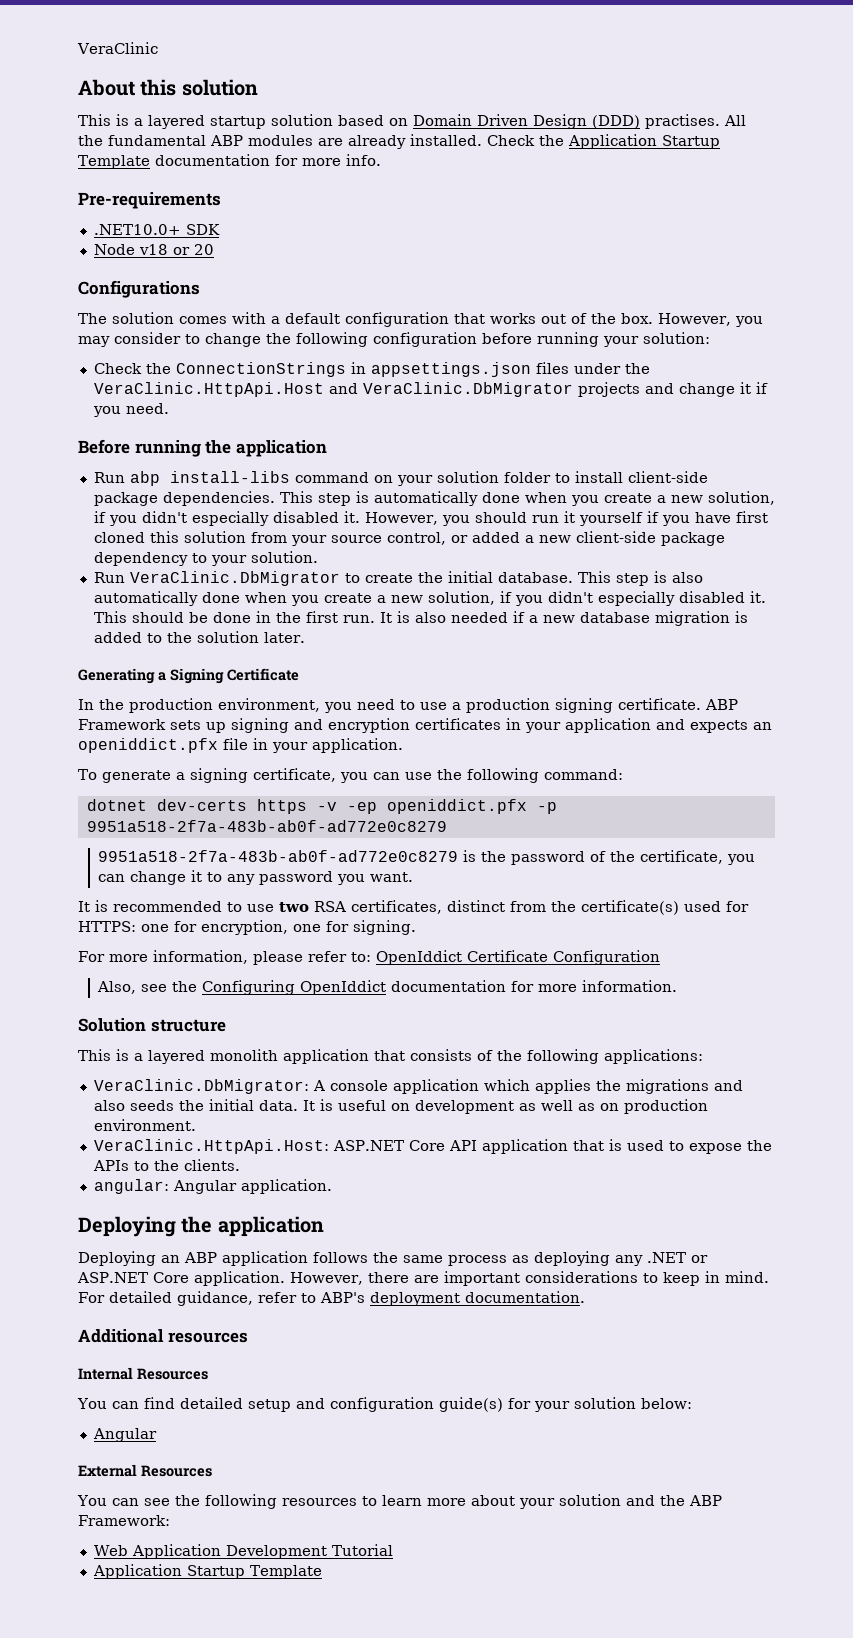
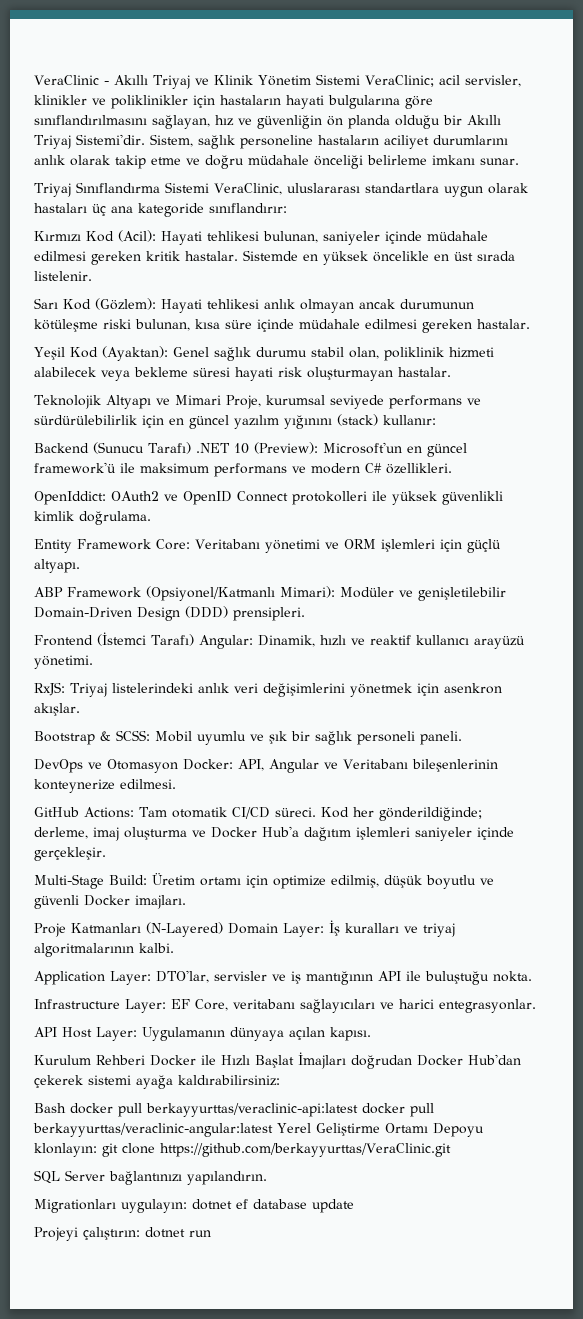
[78,79,258,96] [78,114,746,129] [78,134,720,149] [78,154,381,169] [78,192,221,209] [93,224,220,235] [93,244,214,255] [78,280,200,298] [78,312,763,327] [78,332,710,347] [93,362,650,377] [93,382,768,397] [92,403,169,417] [78,439,327,457] [93,471,708,486] [93,491,775,506] [93,511,768,526] [93,531,725,546] [93,551,318,566] [93,571,703,586] [93,591,766,606] [93,611,748,626] [93,631,305,643] [78,668,299,684] [78,698,738,713] [78,718,772,733] [78,738,403,753] [78,768,623,783] [86,799,557,814] [86,820,447,832] [97,850,755,865] [97,870,413,885] [78,900,749,915] [78,920,416,935] [78,950,660,965] [96,980,677,995] [78,1018,226,1032] [78,1049,703,1064] [93,1079,743,1094] [93,1099,708,1114] [93,1119,196,1131] [93,1139,772,1154] [92,1159,240,1171] [93,1179,332,1194] [78,1216,324,1237] [78,1251,708,1266] [77,1271,769,1286] [78,1291,585,1306] [78,1329,248,1343] [78,1367,208,1380] [77,1397,692,1412] [92,1428,157,1442] [78,1464,212,1477] [77,1494,722,1509] [78,1515,170,1526] [93,1544,393,1559] [92,1564,322,1579] // About this solution // This is a layered startup solution based on Domain Driven Design (DDD) practises. All the fundamental ABP modules are already installed. Check the Application Startup Template documentation for more info. // Pre-requirements // .NET10.0+ SDK // Node v18 or 20 // Configurations // The solution comes with a default configuration that works out of the box. However, you may consider to change the following configuration before running your solution: // Check the ConnectionStrings in appsettings.json files under the VeraClinic.HttpApi.Host and VeraClinic.DbMigrator projects and change it if you need. // Before running the application // Run abp install-libs command on your solution folder to install client-side package dependencies. This step is automatically done when you create a new solution, if you didn't especially disabled it. However, you should run it yourself if you have first cloned this solution from your source control, or added a new client-side package dependency to your solution. // Run VeraClinic.DbMigrator to create the initial database. This step is also automatically done when you create a new solution, if you didn't especially disabled it. This should be done in the first run. It is also needed if a new database migration is added to the solution later. // Generating a Signing Certificate // In the production environment, you need to use a production signing certificate. ABP Framework sets up signing and encryption certificates in your application and expects an openiddict.pfx file in your application. // To generate a signing certificate, you can use the following command: // dotnet dev-certs https -v -ep openiddict.pfx -p 9951a518-2f7a-483b-ab0f-ad772e0c8279 // 9951a518-2f7a-483b-ab0f-ad772e0c8279 is the password of the certificate, you can change it to any password you want. // It is recommended to use two RSA certificates, distinct from the certificate(s) used for HTTPS: one for encryption, one for signing. // For more information, please refer to: OpenIddict Certificate Configuration // Also, see the Configuring OpenIddict documentation for more information. // Solution structure // This is a layered monolith application that consists of the following applications: // VeraClinic.DbMigrator: A console application which applies the migrations and also seeds the initial data. It is useful on development as well as on production environment. // VeraClinic.HttpApi.Host: ASP.NET Core API application that is used to expose the APIs to the clients. // angular: Angular application. // Deploying the application // Deploying an ABP application follows the same process as deploying any .NET or ASP.NET Core application. However, there are important considerations to keep in mind. For detailed guidance, refer to ABP's deployment documentation. // Additional resources // Internal Resources // You can find detailed setup and configuration guide(s) for your solution below: // Angular // External Resources // You can see the following resources to learn more about your solution and the ABP Framework: // Web Application Development Tutorial // Application Startup Template -> [103,74,521,89] [34,95,433,109] [34,115,501,129] [34,134,508,149] [34,155,519,169] [34,182,528,197] [34,203,287,217] [34,230,488,245] [34,250,515,265] [34,271,92,281] [34,298,474,313] [34,319,530,333] [34,346,494,361] [34,367,451,381] [34,395,481,409] [34,414,436,429] [34,442,467,457] [34,462,452,477] [34,491,503,505] [34,511,151,525] [34,539,501,553] [34,559,80,573] [34,586,506,601] [34,606,305,621] [34,632,525,649] [34,655,93,669] [34,682,502,697] [34,703,80,716] [34,730,462,745] [34,759,498,773] [34,779,176,793] [34,807,482,821] [34,826,514,841] [34,847,106,861] [34,873,494,889] [34,895,186,909] [34,920,455,937] [34,943,174,957] [34,970,532,985] [34,999,536,1013] [34,1027,371,1041] [34,1052,521,1069] [34,1075,280,1089] [34,1103,434,1117] [33,1123,484,1137] [34,1143,451,1157] [34,1170,267,1185] [34,1199,354,1213] [34,1227,211,1241] - Akıllı Triyaj ve Klinik Yönetim Sistemi VeraClinic; acil servisler, klinikler ve poliklinikler için hastaların hayati bulgularına göre sınıflandırılmasını sağlayan, hız ve güvenliğin ön planda olduğu bir Akıllı Triyaj Sistemi'dir. Sistem, sağlık personeline hastaların aciliyet durumlarını anlık olarak takip etme ve doğru müdahale önceliği belirleme imkanı sunar. // Triyaj Sınıflandırma Sistemi VeraClinic, uluslararası standartlara uygun olarak hastaları üç ana kategoride sınıflandırır: // Kırmızı Kod (Acil): Hayati tehlikesi bulunan, saniyeler içinde müdahale edilmesi gereken kritik hastalar. Sistemde en yüksek öncelikle en üst sırada listelenir. // Sarı Kod (Gözlem): Hayati tehlikesi anlık olmayan ancak durumunun kötüleşme riski bulunan, kısa süre içinde müdahale edilmesi gereken hastalar. // Yeşil Kod (Ayaktan): Genel sağlık durumu stabil olan, poliklinik hizmeti alabilecek veya bekleme süresi hayati risk oluşturmayan hastalar. // Teknolojik Altyapı ve Mimari Proje, kurumsal seviyede performans ve sürdürülebilirlik için en güncel yazılım yığınını (stack) kullanır: // Backend (Sunucu Tarafı) .NET 10 (Preview): Microsoft'un en güncel framework'ü ile maksimum performans ve modern C# özellikleri. // OpenIddict: OAuth2 ve OpenID Connect protokolleri ile yüksek güvenlikli kimlik doğrulama. // Entity Framework Core: Veritabanı yönetimi ve ORM işlemleri için güçlü altyapı. // ABP Framework (Opsiyonel/Katmanlı Mimari): Modüler ve genişletilebilir Domain-Driven Design (DDD) prensipleri. // Frontend (İstemci Tarafı) Angular: Dinamik, hızlı ve reaktif kullanıcı arayüzü yönetimi. // RxJS: Triyaj listelerindeki anlık veri değişimlerini yönetmek için asenkron akışlar. // Bootstrap & SCSS: Mobil uyumlu ve şık bir sağlık personeli paneli. // DevOps ve Otomasyon Docker: API, Angular ve Veritabanı bileşenlerinin konteynerize edilmesi. // GitHub Actions: Tam otomatik CI/CD süreci. Kod her gönderildiğinde; derleme, imaj oluşturma ve Docker Hub'a dağıtım işlemleri saniyeler içinde gerçekleşir. // Multi-Stage Build: Üretim ortamı için optimize edilmiş, düşük boyutlu ve güvenli Docker imajları. // Proje Katmanları (N-Layered) Domain Layer: İş kuralları ve triyaj algoritmalarının kalbi. // Application Layer: DTO'lar, servisler ve iş mantığının API ile buluştuğu nokta. // Infrastructure Layer: EF Core, veritabanı sağlayıcıları ve harici entegrasyonlar. // API Host Layer: Uygulamanın dünyaya açılan kapısı. // Kurulum Rehberi Docker ile Hızlı Başlat İmajları doğrudan Docker Hub'dan çekerek sistemi ayağa kaldırabilirsiniz: // Bash docker pull berkayyurttas/veraclinic-api:latest docker pull berkayyurttas/veraclinic-angular:latest Yerel Geliştirme Ortamı Depoyu klonlayın: git clone https://github.com/berkayyurttas/VeraClinic.git // SQL Server bağlantınızı yapılandırın. // Migrationları uygulayın: dotnet ef database update // Projeyi çalıştırın: dotnet run

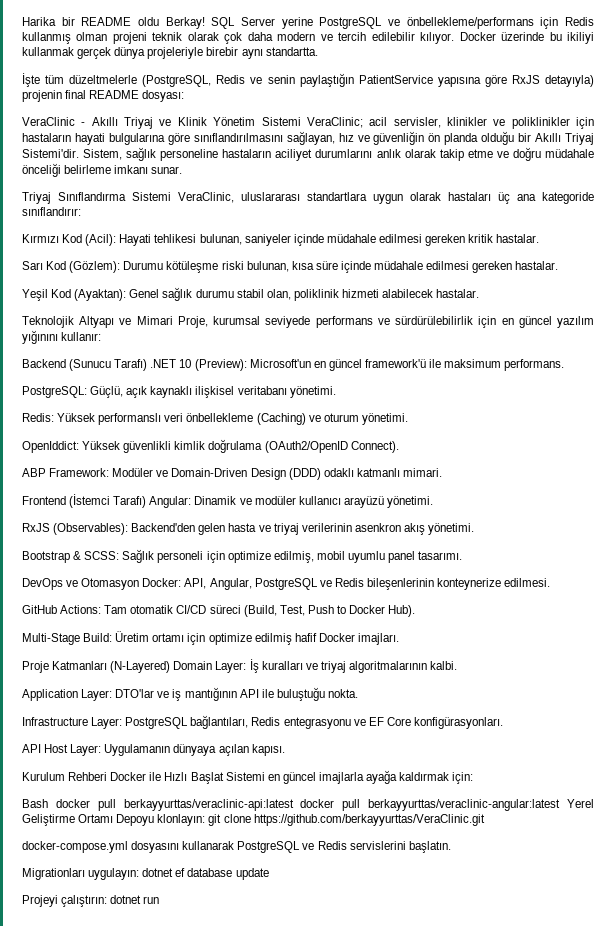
(34, 80) none -> [22,17,594,29] [22,32,594,44] [22,47,318,59] [22,73,594,87] [22,90,185,102] Harika bir README oldu Berkay! SQL Server yerine PostgreSQL ve önbellekleme/performans için Redis kullanmış olman projeni teknik olarak çok daha modern ve tercih edilebilir kılıyor. Docker üzerinde bu ikiliyi kullanmak gerçek dünya projeleriyle birebir aynı standartta. // İşte tüm düzeltmelerle (PostgreSQL, Redis ve senin paylaştığın PatientService yapısına göre RxJS detayıyla) projenin final README dosyası: //
[243,250,515,265] [34,271,92,281] [34,298,474,313] Sistemde en yüksek öncelikle en üst sırada listelenir. // Sarı Kod (Gözlem): Hayati tehlikesi anlık olmayan ancak durumunun -> [22,261,164,273] // Sarı Kod (Gözlem): Durumu
[101,367,393,381] veya bekleme süresi hayati risk oluşturmayan -> (434, 293) none
[337,414,378,426] (stack) -> (58, 337) none
[214,463,452,477] [34,491,503,505] [34,511,151,525] [34,539,501,553] [34,559,80,573] [34,586,335,601] performans ve modern C# özellikleri. // OpenIddict: OAuth2 ve OpenID Connect protokolleri ile yüksek güvenlikli kimlik doğrulama. // Entity Framework Core: Veritabanı yönetimi ve ORM işlemleri için güçlü altyapı. // ABP Framework (Opsiyonel/Katmanlı Mimari): -> [504,359,565,371] [22,386,336,398] [22,413,408,425] [22,439,399,453] [22,468,110,477] performans. // PostgreSQL: Güçlü, açık kaynaklı ilişkisel veritabanı yönetimi. // Redis: Yüksek performanslı veri önbellekleme (Caching) ve oturum yönetimi. // OpenIddict: Yüksek güvenlikli kimlik doğrulama (OAuth2/OpenID Connect). // ABP Framework:
[418,587,506,601] genişletilebilir -> (169, 473) none
[233,607,305,621] prensipleri. -> [323,468,442,477] odaklı katmanlı mimari.
[257,635,411,647] Dinamik, hızlı ve reaktif -> [194,496,296,505] Dinamik ve modüler
[34,682,502,697] [34,703,80,716] [34,730,462,745] RxJS: Triyaj listelerindeki anlık veri değişimlerini yönetmek için asenkron akışlar. // Bootstrap & SCSS: Mobil uyumlu ve şık bir sağlık personeli paneli. -> [22,523,475,535] [22,549,463,563] RxJS (Observables): Backend'den gelen hasta ve triyaj verilerinin asenkron akış yönetimi. // Bootstrap & SCSS: Sağlık personeli için optimize edilmiş, mobil uyumlu panel tasarımı.
[269,759,408,773] Angular ve Veritabanı -> [209,578,364,590] Angular, PostgreSQL ve Redis
[274,807,482,821] [34,826,514,841] [34,847,106,861] süreci. Kod her gönderildiğinde; derleme, imaj oluşturma ve Docker Hub'a dağıtım işlemleri saniyeler içinde gerçekleşir. -> [209,605,416,617] süreci (Build, Test, Push to Docker Hub).
[331,875,494,889] [34,895,79,909] edilmiş, düşük boyutlu ve güvenli -> [254,633,317,645] edilmiş hafif
[156,970,267,983] DTO'lar, servisler -> [115,689,155,698] DTO'lar
[171,999,536,1013] EF Core, veritabanı sağlayıcıları ve harici entegrasyonlar. -> [125,715,503,729] PostgreSQL bağlantıları, Redis entegrasyonu ve EF Core konfigürasyonları.
[298,1052,521,1069] [34,1075,280,1089] İmajları doğrudan Docker Hub'dan çekerek sistemi ayağa kaldırabilirsiniz: -> [225,770,474,784] Sistemi en güncel imajlarla ayağa kaldırmak için:
[34,1170,267,1185] SQL Server bağlantınızı yapılandırın. -> [22,841,451,853] docker-compose.yml dosyasını kullanarak PostgreSQL ve Redis servislerini başlatın.

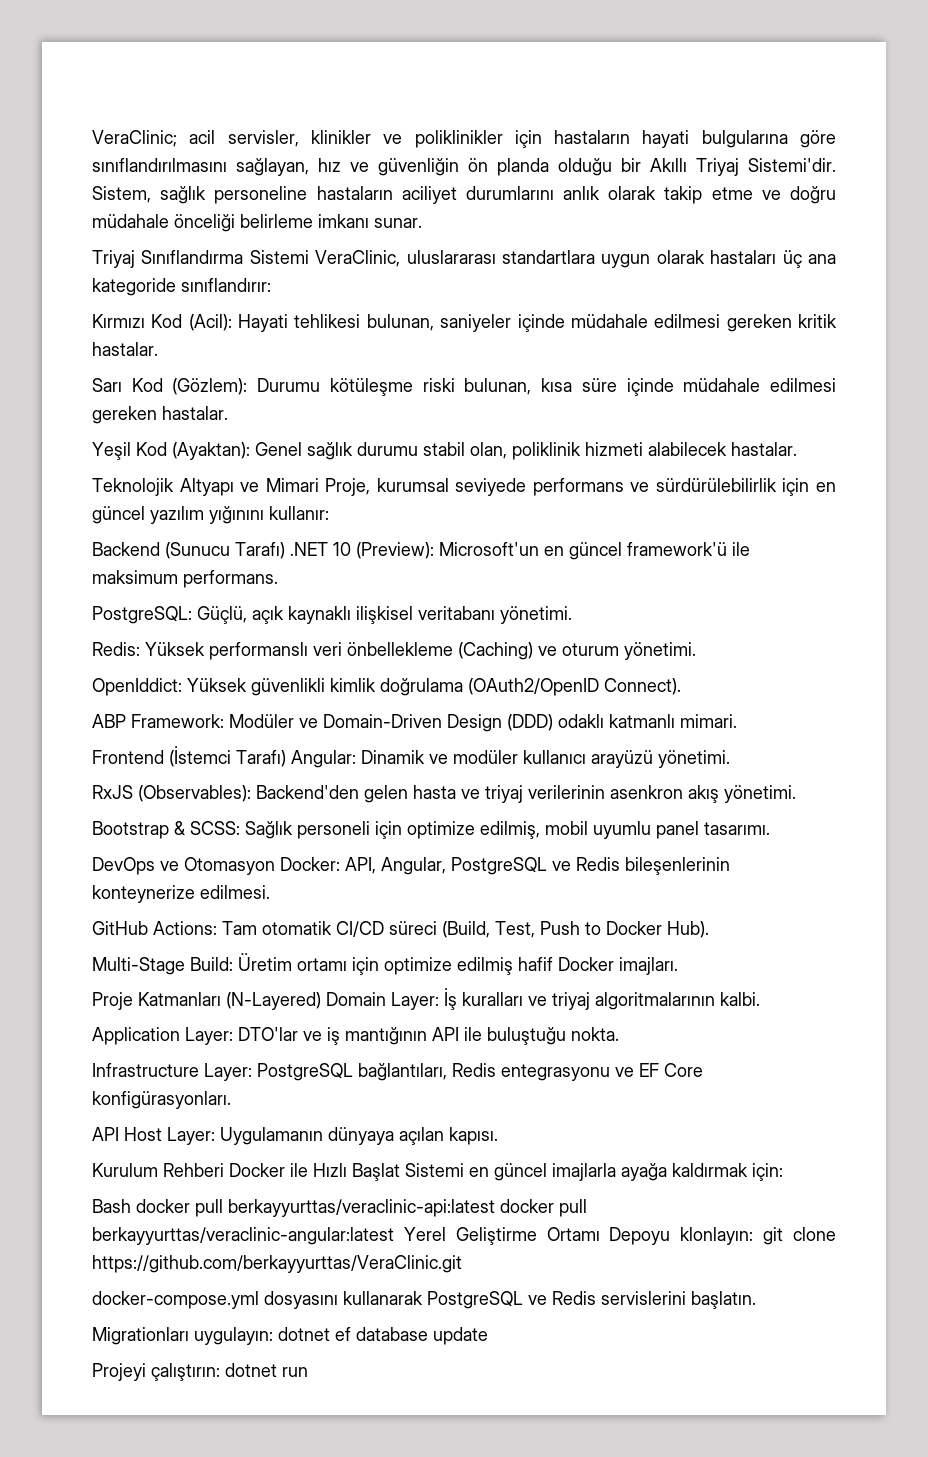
[22,17,594,29] [22,32,594,44] [22,47,318,59] [22,73,594,87] [22,90,185,102] [22,117,301,129] Harika bir README oldu Berkay! SQL Server yerine PostgreSQL ve önbellekleme/performans için Redis kullanmış olman projeni teknik olarak çok daha modern ve tercih edilebilir kılıyor. Docker üzerinde bu ikiliyi kullanmak gerçek dünya projeleriyle birebir aynı standartta. // İşte tüm düzeltmelerle (PostgreSQL, Redis ve senin paylaştığın PatientService yapısına göre RxJS detayıyla) projenin final README dosyası: // VeraClinic - Akıllı Triyaj ve Klinik Yönetim Sistemi -> (92, 138) none

